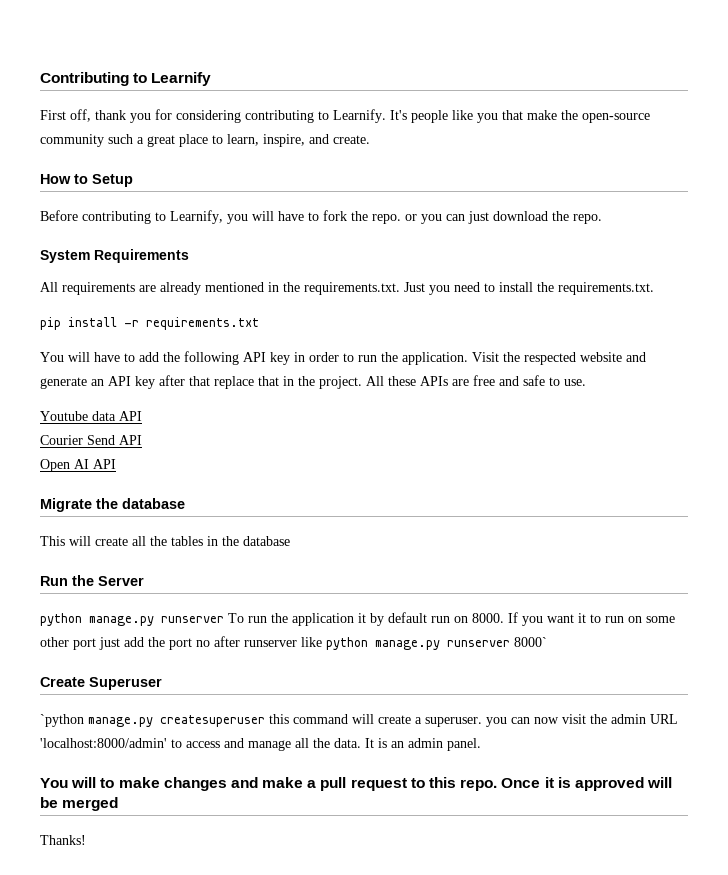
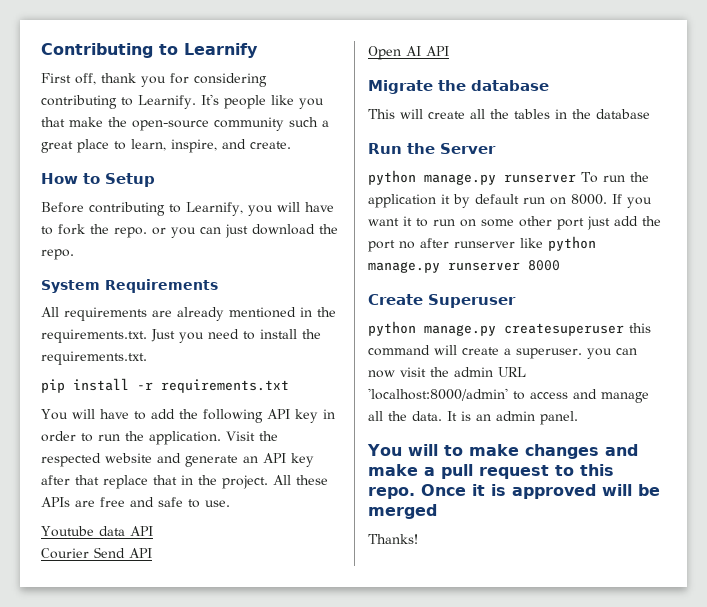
[514,637,547,647] 8000` -> [528,260,560,271] 8000
[40,714,84,727] `python -> [368,321,416,336] python

